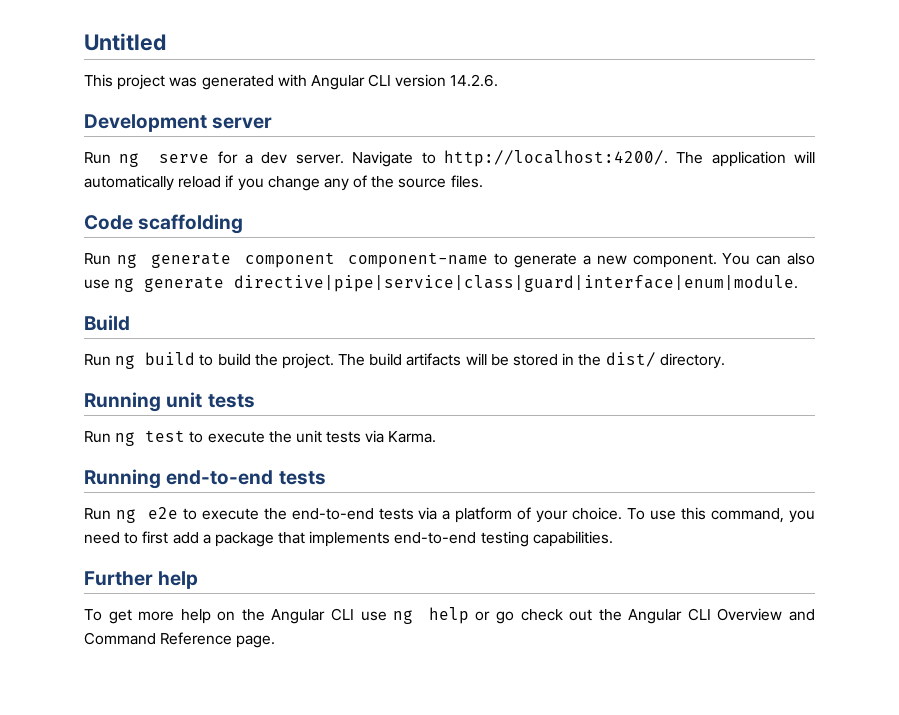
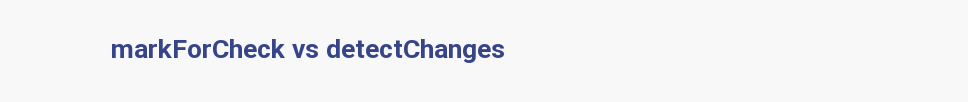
[84,33,166,51] [84,74,499,90] [84,114,273,132] [84,150,815,167] [84,175,483,191] [84,214,244,234] [84,252,815,268] [84,275,799,292] [84,315,130,331] [84,352,725,369] [84,392,255,412] [84,430,437,446] [84,469,326,489] [84,507,816,523] [84,531,613,547] [84,571,199,589] [84,607,816,624] [84,632,276,648] Untitled // This project was generated with Angular CLI version 14.2.6. // Development server // Run ng serve for a dev server. Navigate to http://localhost:4200/. The application will automatically reload if you change any of the source files. // Code scaffolding // Run ng generate component component-name to generate a new component. You can also use ng generate directive|pipe|service|class|guard|interface|enum|module. // Build // Run ng build to build the project. The build artifacts will be stored in the dist/ directory. // Running unit tests // Run ng test to execute the unit tests via Karma. // Running end-to-end tests // Run ng e2e to execute the end-to-end tests via a platform of your choice. To use this command, you need to first add a package that implements end-to-end testing capabilities. // Further help // To get more help on the Angular CLI use ng help or go check out the Angular CLI Overview and Command Reference page. -> [111,39,506,63] markForCheck vs detectChanges

